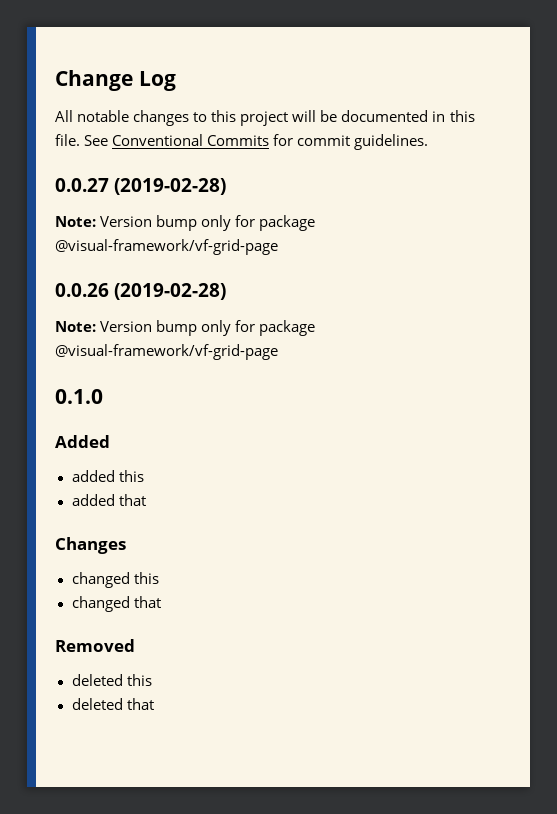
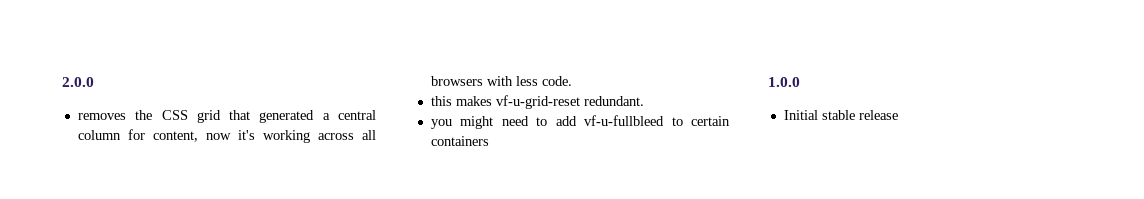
[55,70,176,91] [55,110,475,126] [55,134,429,150] [55,178,227,195] [55,215,316,231] [55,239,278,255] [55,283,227,300] [55,320,316,336] [55,344,278,360] [55,389,103,404] [55,435,110,448] [71,470,144,482] [71,494,146,506] [55,537,126,554] [71,572,159,588] [71,596,161,612] [55,639,135,652] [71,674,152,686] [71,698,154,710] Change Log // All notable changes to this project will be documented in this file. See Conventional Commits for commit guidelines. // 0.0.27 (2019-02-28) // Note: Version bump only for package @visual-framework/vf-grid-page // 0.0.26 (2019-02-28) // Note: Version bump only for package @visual-framework/vf-grid-page // 0.1.0 // Added // added this // added that // Changes // changed this // changed that // Removed // deleted this // deleted that -> [62,77,94,87] [77,110,376,123] [77,129,377,143] [430,76,572,86] [430,95,644,109] [430,115,730,129] [430,136,489,146] [768,77,800,87] [783,110,898,120] 2.0.0 // removes the CSS grid that generated a central column for content, now it's working across all browsers with less code. // this makes vf-u-grid-reset redundant. // you might need to add vf-u-fullbleed to certain containers // 1.0.0 // Initial stable release

